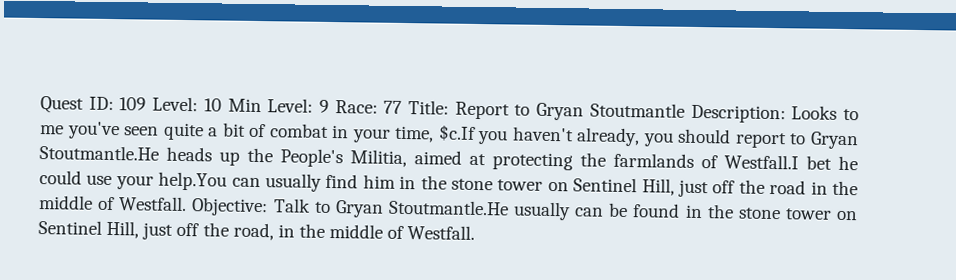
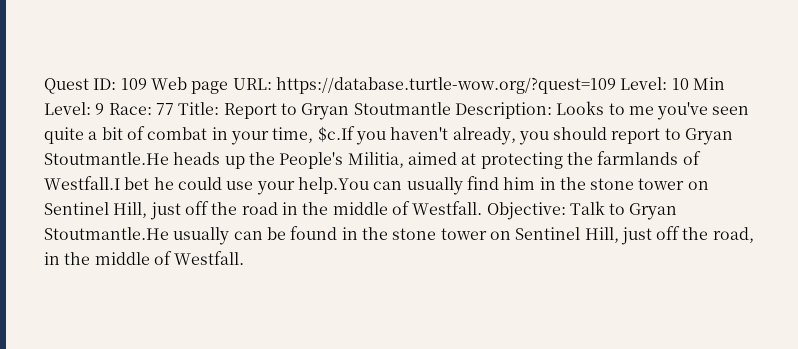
(147, 104) none -> [150,77,616,94] Web page URL: https://database.turtle-wow.org/?quest=109

